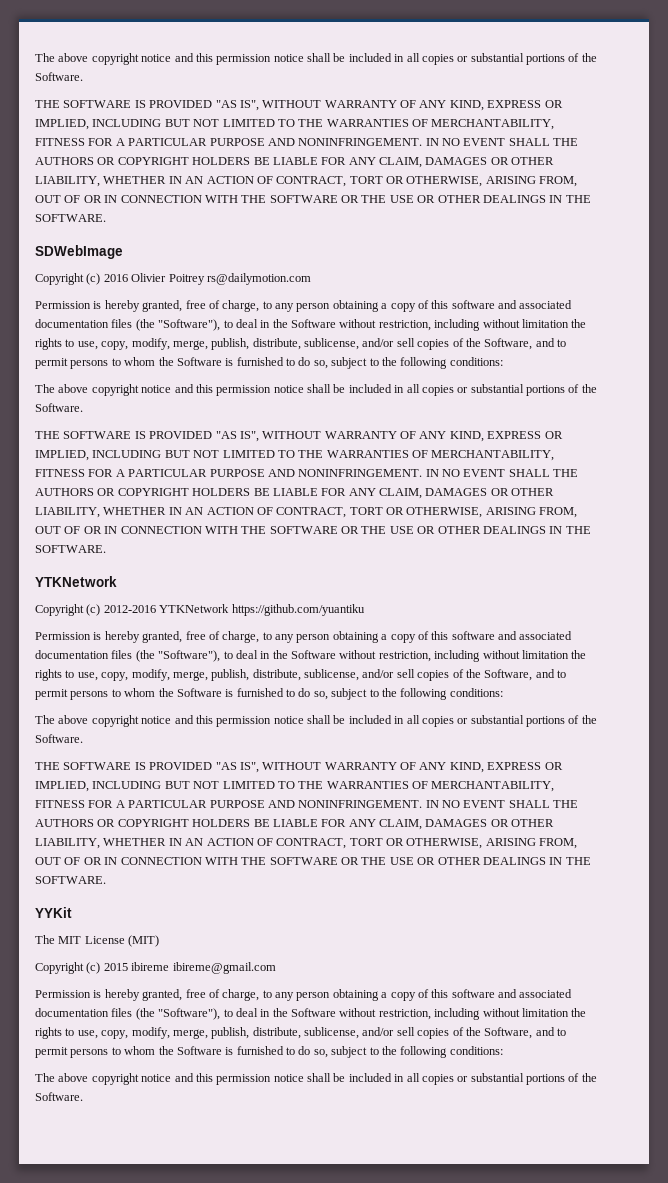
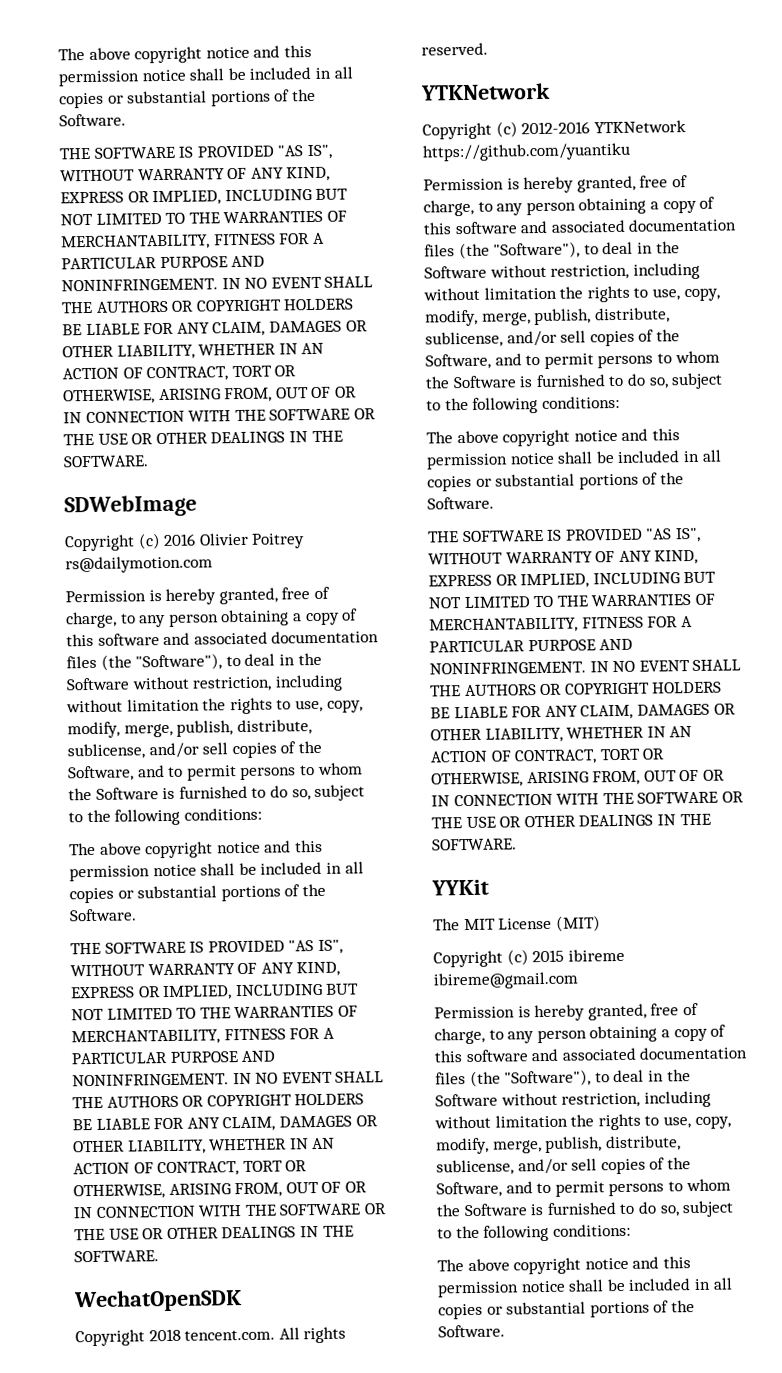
(106, 549) none -> [73,1289,242,1313] [75,1326,347,1347] [421,42,488,56] // WechatOpenSDK // Copyright 2018 tencent.com. All rights reserved.

